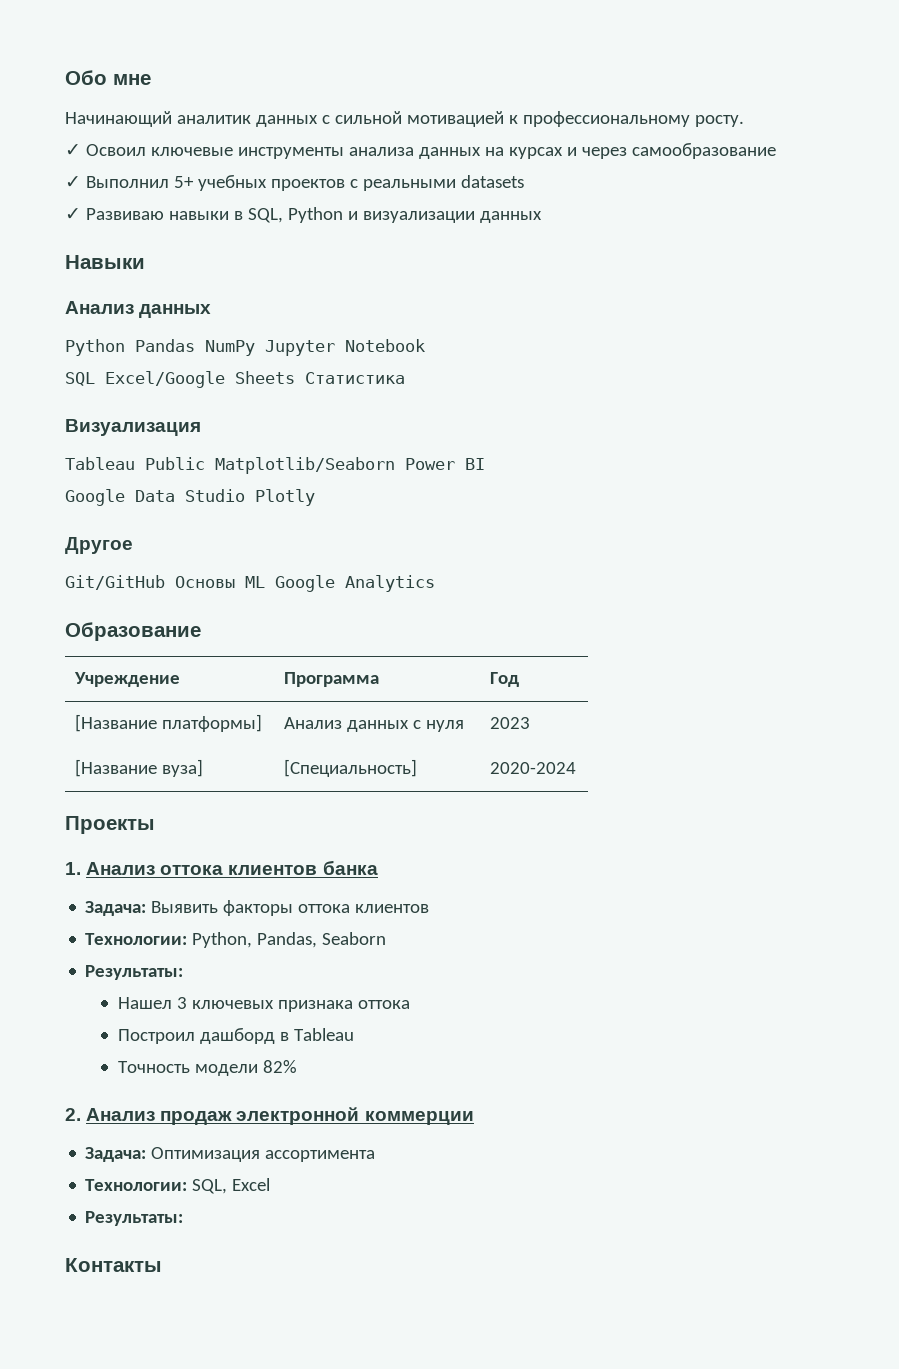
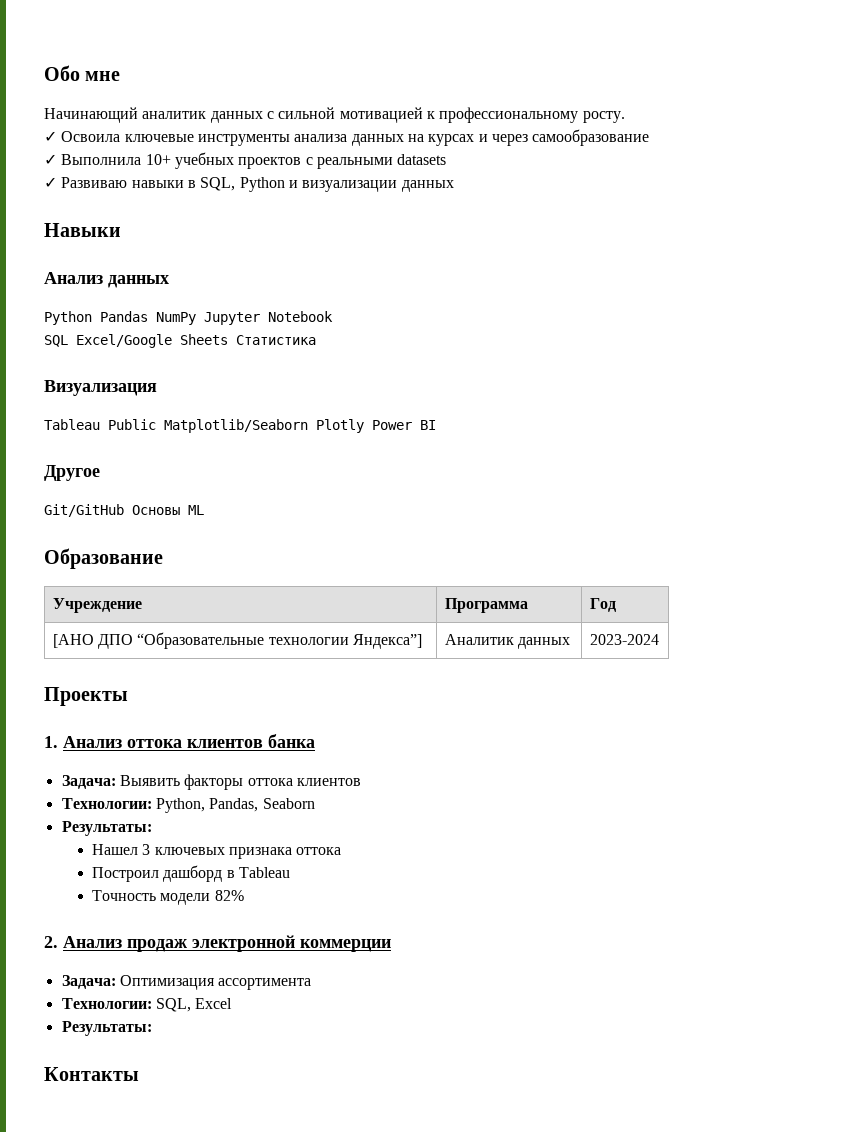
[85,144,146,156] Освоил -> [61,131,121,142] Освоила
[85,176,194,188] Выполнил 5+ -> [61,154,171,165] Выполнила 10+
(395, 465) none -> [316,419,364,433] Plotly
[65,489,315,506] // Google Data Studio Plotly -> (436, 425) none
[275,575,435,592] Google Analytics -> (204, 510) none
[75,714,263,732] [284,717,465,732] [490,717,531,729] [75,759,204,777] [284,759,418,777] [490,762,577,774] [Название платформы] | Анализ данных с нуля | 2023 // [Название вуза] | [Специальность] | 2020-2024 -> [52,632,422,649] [444,634,570,649] [589,634,659,645] [АНО ДПО “Образовательные технологии Яндекса”] | Аналитик данных | 2023-2024

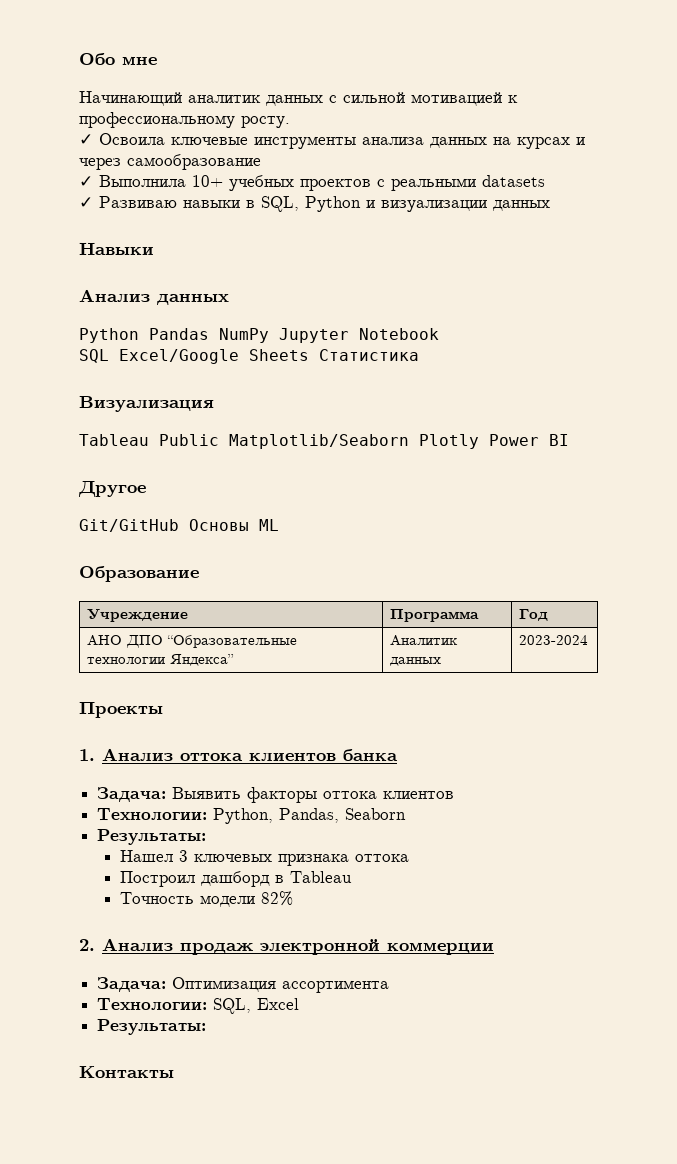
[52,634,94,648] [АНО -> [86,635,122,646] АНО
[352,634,422,649] Яндекса”] -> [169,654,234,666] Яндекса”

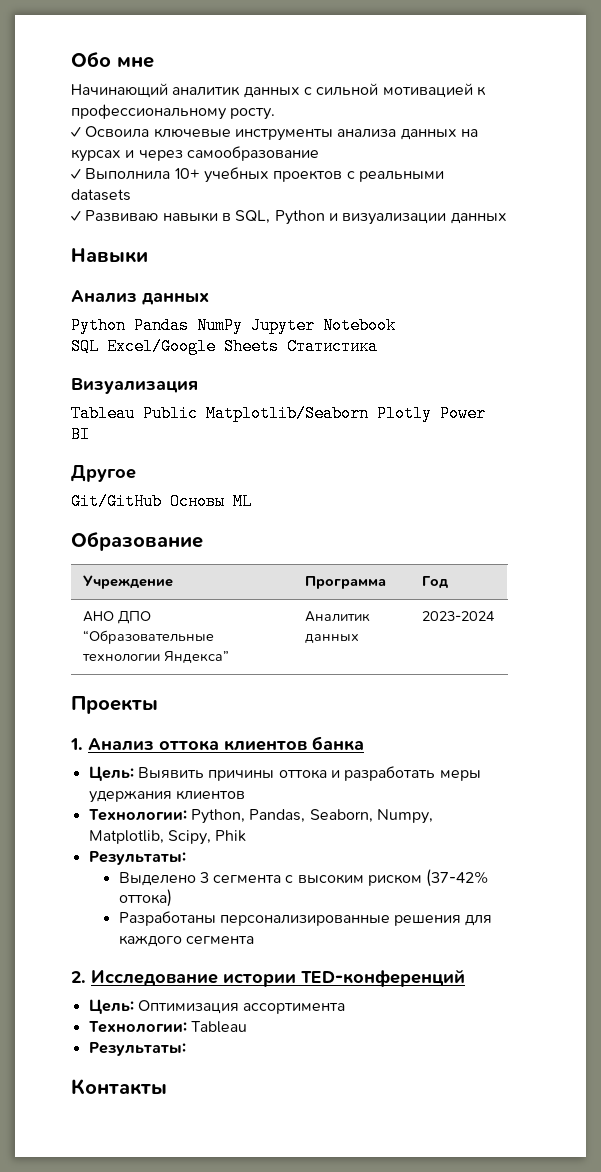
[97,787,455,803] [97,808,407,824] [97,829,207,845] [119,850,409,866] [119,871,352,887] [119,891,293,907] [79,938,494,955] [97,977,167,992] Задача: Выявить факторы оттока клиентов // Технологии: Python, Pandas, Seaborn // Результаты: // Нашел 3 ключевых признака оттока // Построил дашборд в Tableau // Точность модели 82% // 2. Анализ продаж электронной коммерции // Задача: -> [88,766,481,781] [88,790,245,803] [88,809,433,824] [88,830,247,845] [88,851,186,865] [118,869,490,887] [118,889,172,907] [118,911,493,926] [118,935,254,947] [71,969,465,987] [88,999,134,1014] Цель: Выявить причины оттока и разработать меры удержания клиентов // Технологии: Python, Pandas, Seaborn, Numpy, Matplotlib, Scipy, Phik // Результаты: // Выделено 3 сегмента с высоким риском (37-42% оттока) // Разработаны персонализированные решения для каждого сегмента // 2. Исследование истории TED-конференций // Цель:
[213,998,300,1014] SQL, Excel -> [190,1021,247,1033] Tableau

